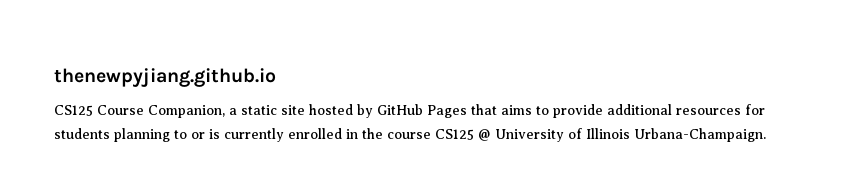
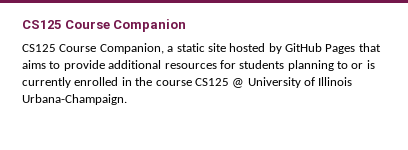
[54,68,276,87] thenewpyjiang.github.io -> [22,19,187,32] CS125 Course Companion

